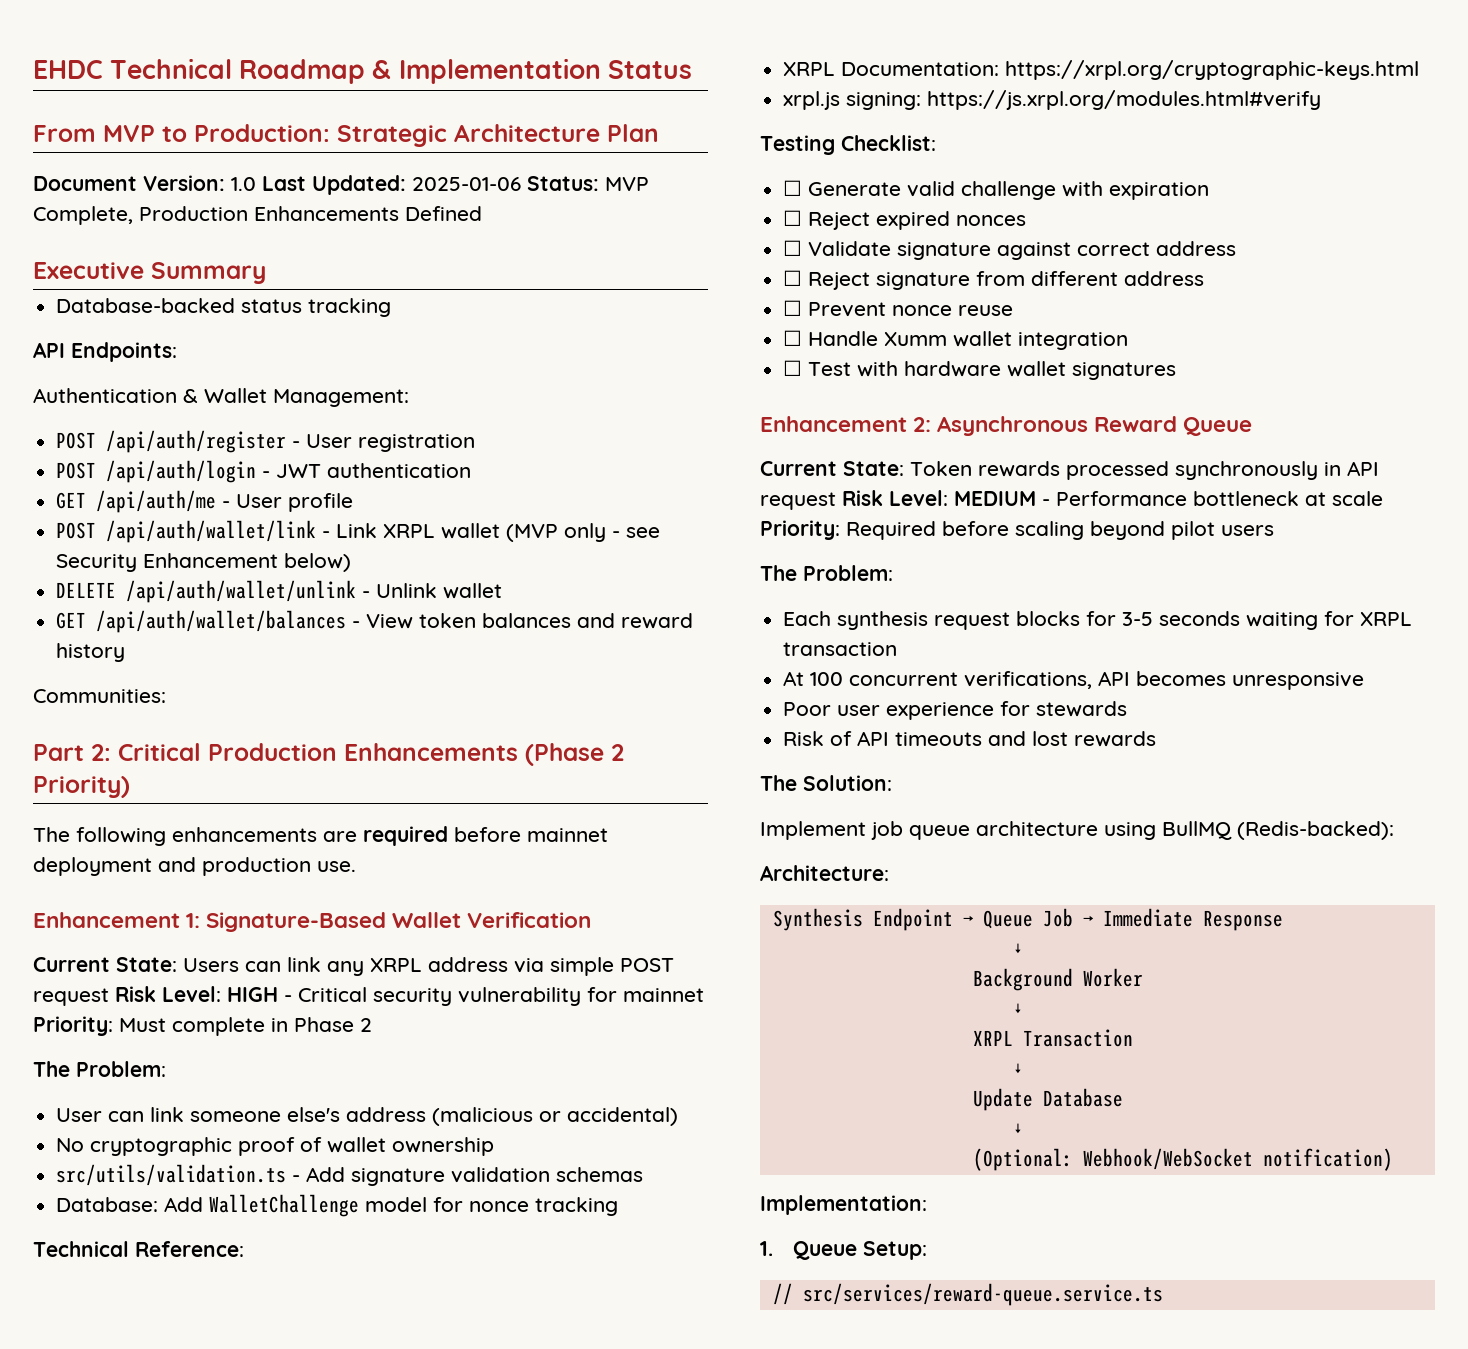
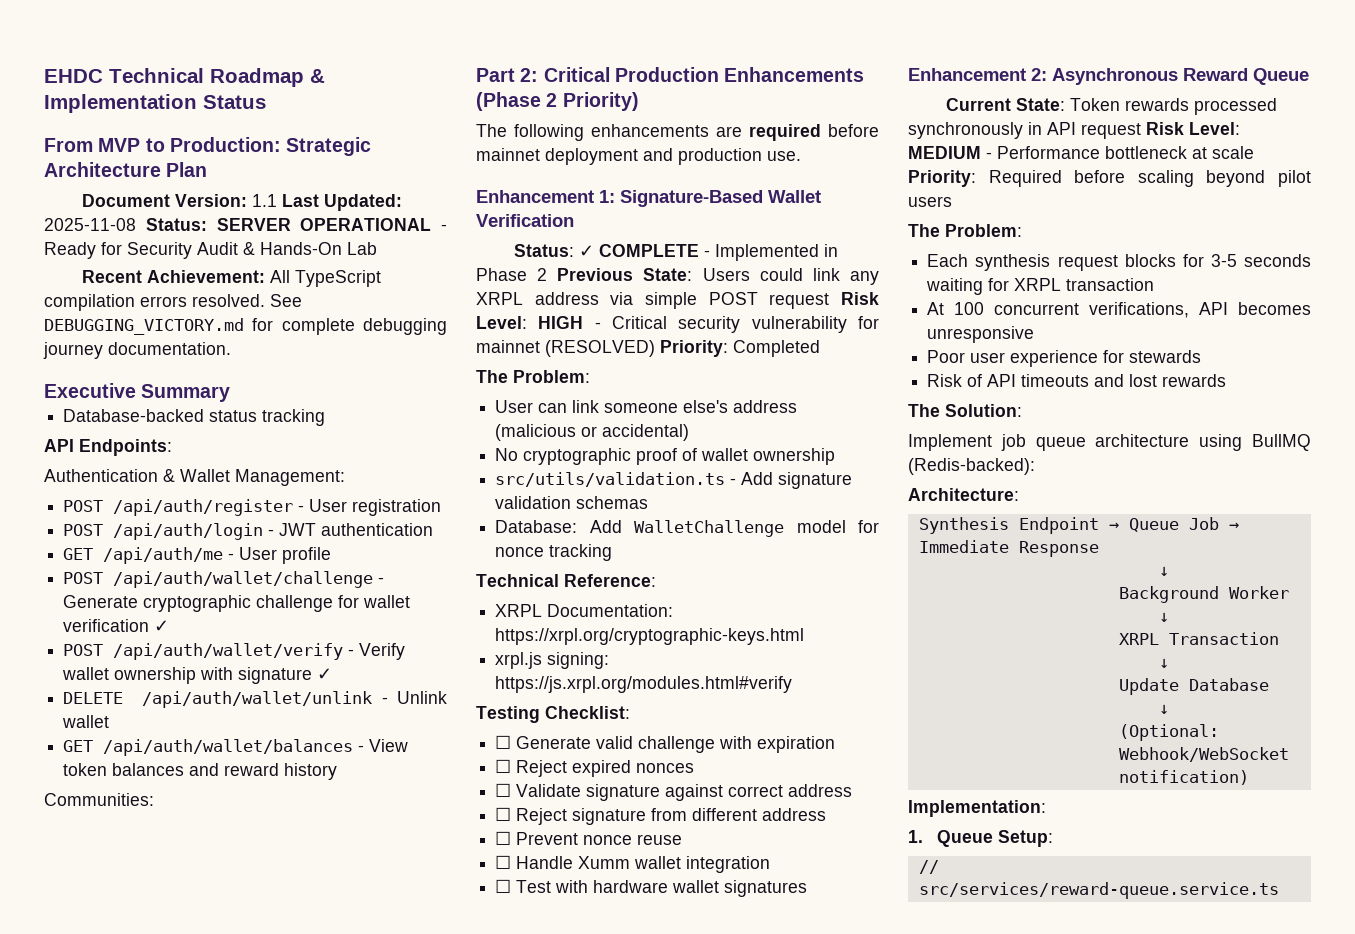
[231,177,256,191] 1.0 -> [251,194,277,207] 1.1
[412,176,649,191] [33,206,482,225] 2025-01-06 Status: MVP Complete, Production Enhancements Defined -> [44,218,447,231] [44,242,377,259] [81,270,381,287] [44,294,302,311] [44,318,447,335] [43,342,231,359] 2025-11-08 Status: SERVER OPERATIONAL - Ready for Security Audit & Hands-On Lab // Recent Achievement: All TypeScript compilation errors resolved. See DEBUGGING_VICTORY.md for complete debugging journey documentation.
[106,520,661,543] [56,553,352,572] /api/auth/wallet/link - Link XRPL wallet (MVP only - see Security Enhancement below) -> [113,571,385,588] [63,595,411,612] [63,619,170,632] [63,643,406,660] [62,667,333,684] /api/auth/wallet/challenge - Generate cryptographic challenge for wallet verification ✓ // POST /api/auth/wallet/verify - Verify wallet ownership with signature ✓
[33,957,110,972] Current -> [513,244,838,261] [476,268,634,281] Status: ✓ COMPLETE - Implemented in Phase 2 Previous
[245,961,281,972] can -> [759,268,803,281] could
[33,1016,372,1036] Priority: Must complete in Phase 2 -> [545,340,820,357] (RESOLVED) Priority: Completed

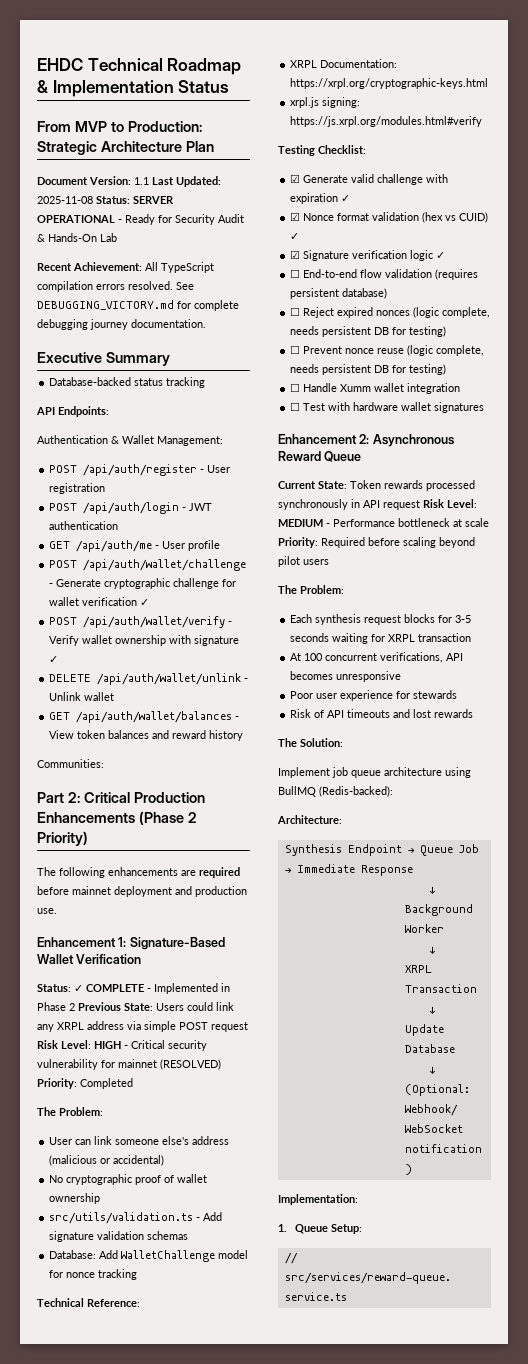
[495,735,512,749] ☐ -> [290,174,301,183] ☑
[495,759,695,777] [495,783,853,801] [495,807,827,825] [495,831,683,845] // ☐ Reject expired nonces // ☐ Validate signature against correct address // ☐ Reject signature from different address // ☐ Prevent nonce reuse -> [341,195,351,202] [290,212,489,223] [290,233,300,240] [290,250,446,261] [290,269,479,280] [290,288,388,299] [290,307,491,318] [290,326,447,337] [290,345,485,356] [290,364,447,375] ✓ // ☑ Nonce format validation (hex vs CUID) ✓ // ☑ Signature verification logic ✓ // ☐ End-to-end flow validation (requires persistent database) // ☐ Reject expired nonces (logic complete, needs persistent DB for testing) // ☐ Prevent nonce reuse (logic complete, needs persistent DB for testing)

